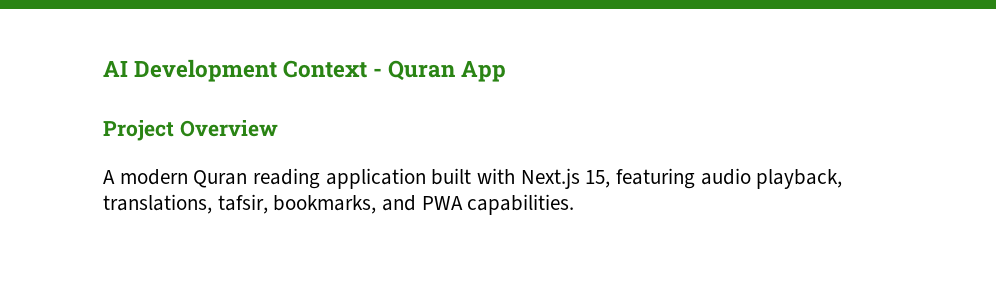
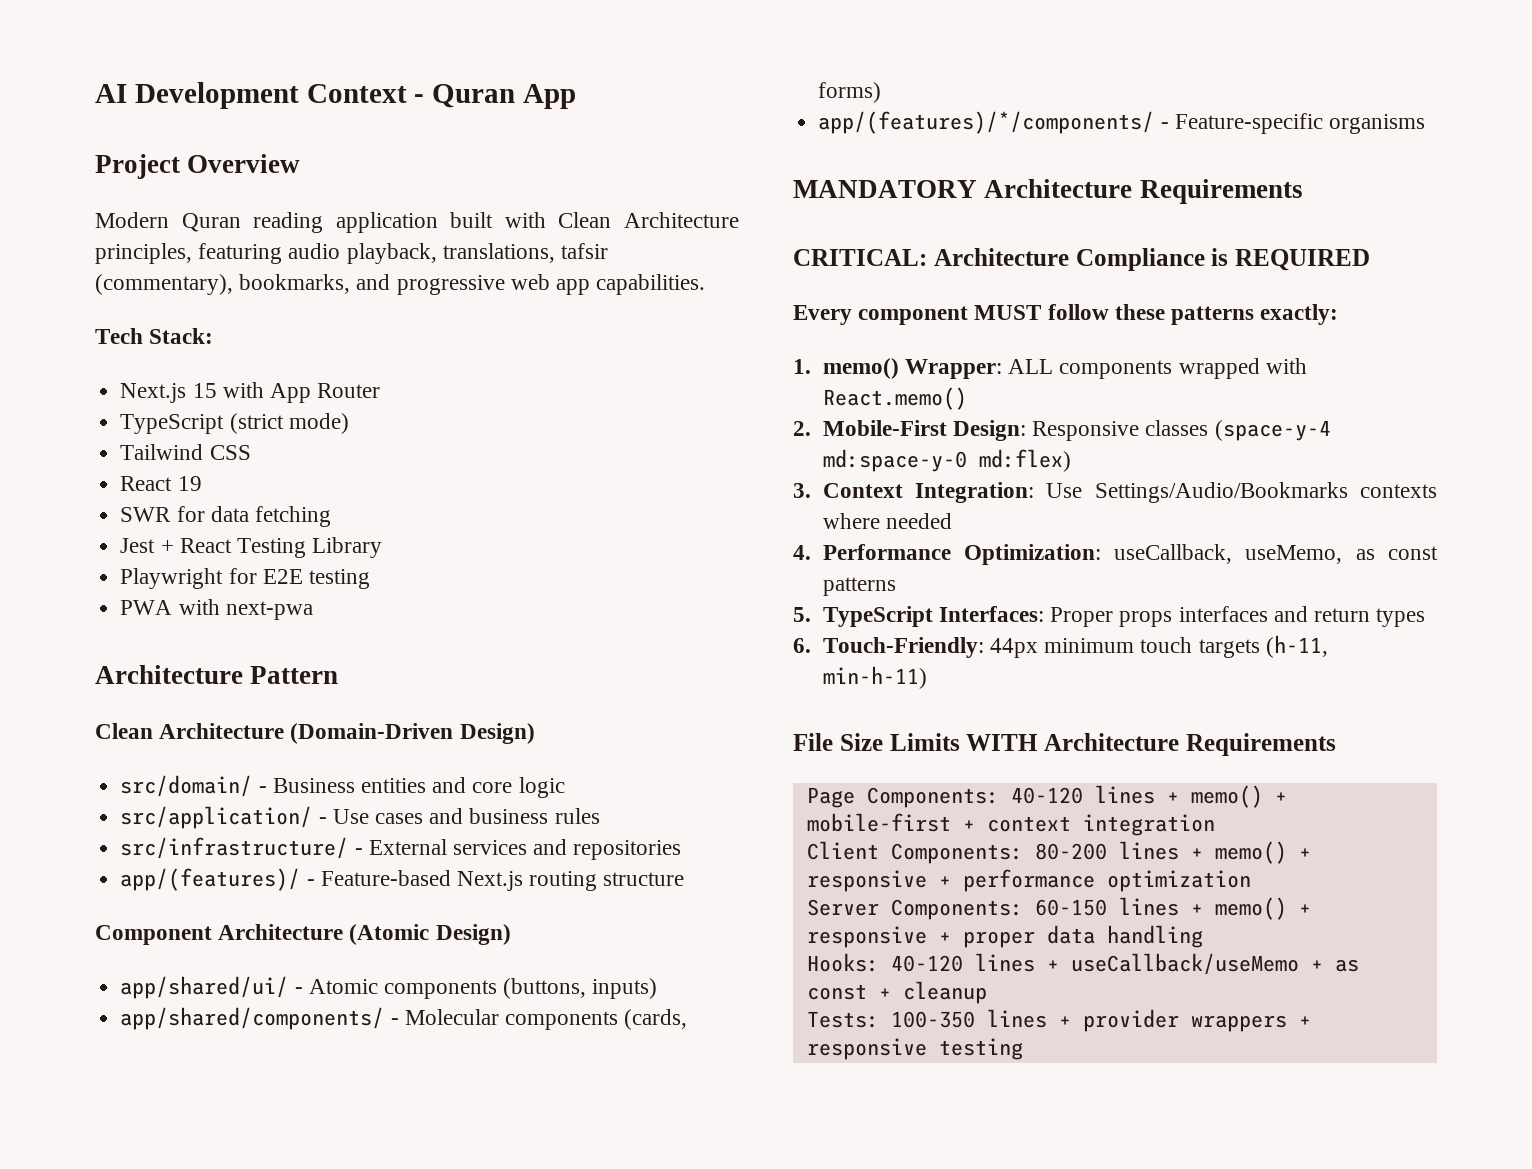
[103,169,188,185] A modern -> [95,212,169,228] Modern
[520,168,611,189] Next.js 15, -> [558,212,739,228] [95,243,192,264] Clean Architecture principles,
[217,194,575,215] tafsir, bookmarks, and PWA capabilities. -> [561,243,609,259] [95,274,706,295] [95,328,214,344] [120,382,381,403] [120,413,349,434] [120,444,251,460] [120,476,202,491] [120,506,331,527] [120,537,383,558] [120,568,370,589] [120,599,313,620] [95,665,339,684] [95,723,535,744] [120,775,565,798] [120,806,600,829] [120,837,682,860] [120,868,685,891] [95,924,511,945] [120,976,658,999] [120,1007,688,1030] [818,82,882,103] [818,111,1425,134] [793,179,1303,204] [793,248,1370,271] [793,304,1339,325] [793,358,1307,379] [822,387,967,410] [793,420,1331,441] [822,449,1071,472] [793,482,1437,503] [822,513,952,529] [793,544,1438,565] [822,577,896,596] [793,606,1426,627] [793,635,1328,658] [822,666,927,689] [793,733,1336,756] [806,785,1287,808] [806,813,1215,836] [806,841,1311,864] [806,869,1251,892] [806,897,1311,920] [806,925,1203,948] [806,953,1359,975] [806,981,987,1004] [806,1009,1311,1032] [806,1038,1023,1060] tafsir (commentary), bookmarks, and progressive web app capabilities. // Tech Stack: // Next.js 15 with App Router // TypeScript (strict mode) // Tailwind CSS // React 19 // SWR for data fetching // Jest + React Testing Library // Playwright for E2E testing // PWA with next-pwa // Architecture Pattern // Clean Architecture (Domain-Driven Design) // src/domain/ - Business entities and core logic // src/application/ - Use cases and business rules // src/infrastructure/ - External services and repositories // app/(features)/ - Feature-based Next.js routing structure // Component Architecture (Atomic Design) // app/shared/ui/ - Atomic components (buttons, inputs) // app/shared/components/ - Molecular components (cards, forms) // app/(features)/*/components/ - Feature-specific organisms // MANDATORY Architecture Requirements // CRITICAL: Architecture Compliance is REQUIRED // Every component MUST follow these patterns exactly: // 1. memo() Wrapper: ALL components wrapped with React.memo() // 2. Mobile-First Design: Responsive classes (space-y-4 md:space-y-0 md:flex) // 3. Context Integration: Use Settings/Audio/Bookmarks contexts where needed // 4. Performance Optimization: useCallback, useMemo, as const patterns // 5. TypeScript Interfaces: Proper props interfaces and return types // 6. Touch-Friendly: 44px minimum touch targets (h-11, min-h-11) // File Size Limits WITH Architecture Requirements // Page Components: 40-120 lines + memo() + mobile-first + context integration // Client Components: 80-200 lines + memo() + responsive + performance optimization // Server Components: 60-150 lines + memo() + responsive + proper data handling // Hooks: 40-120 lines + useCallback/useMemo + as const + cleanup // Tests: 100-350 lines + provider wrappers + responsive testing

